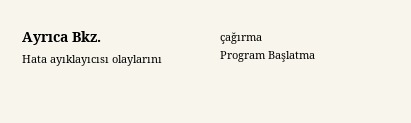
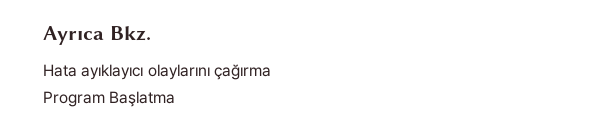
[50,55,109,66] ayıklayıcısı -> [81,64,144,80] ayıklayıcı

